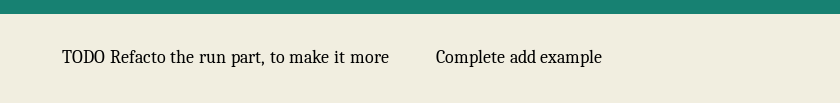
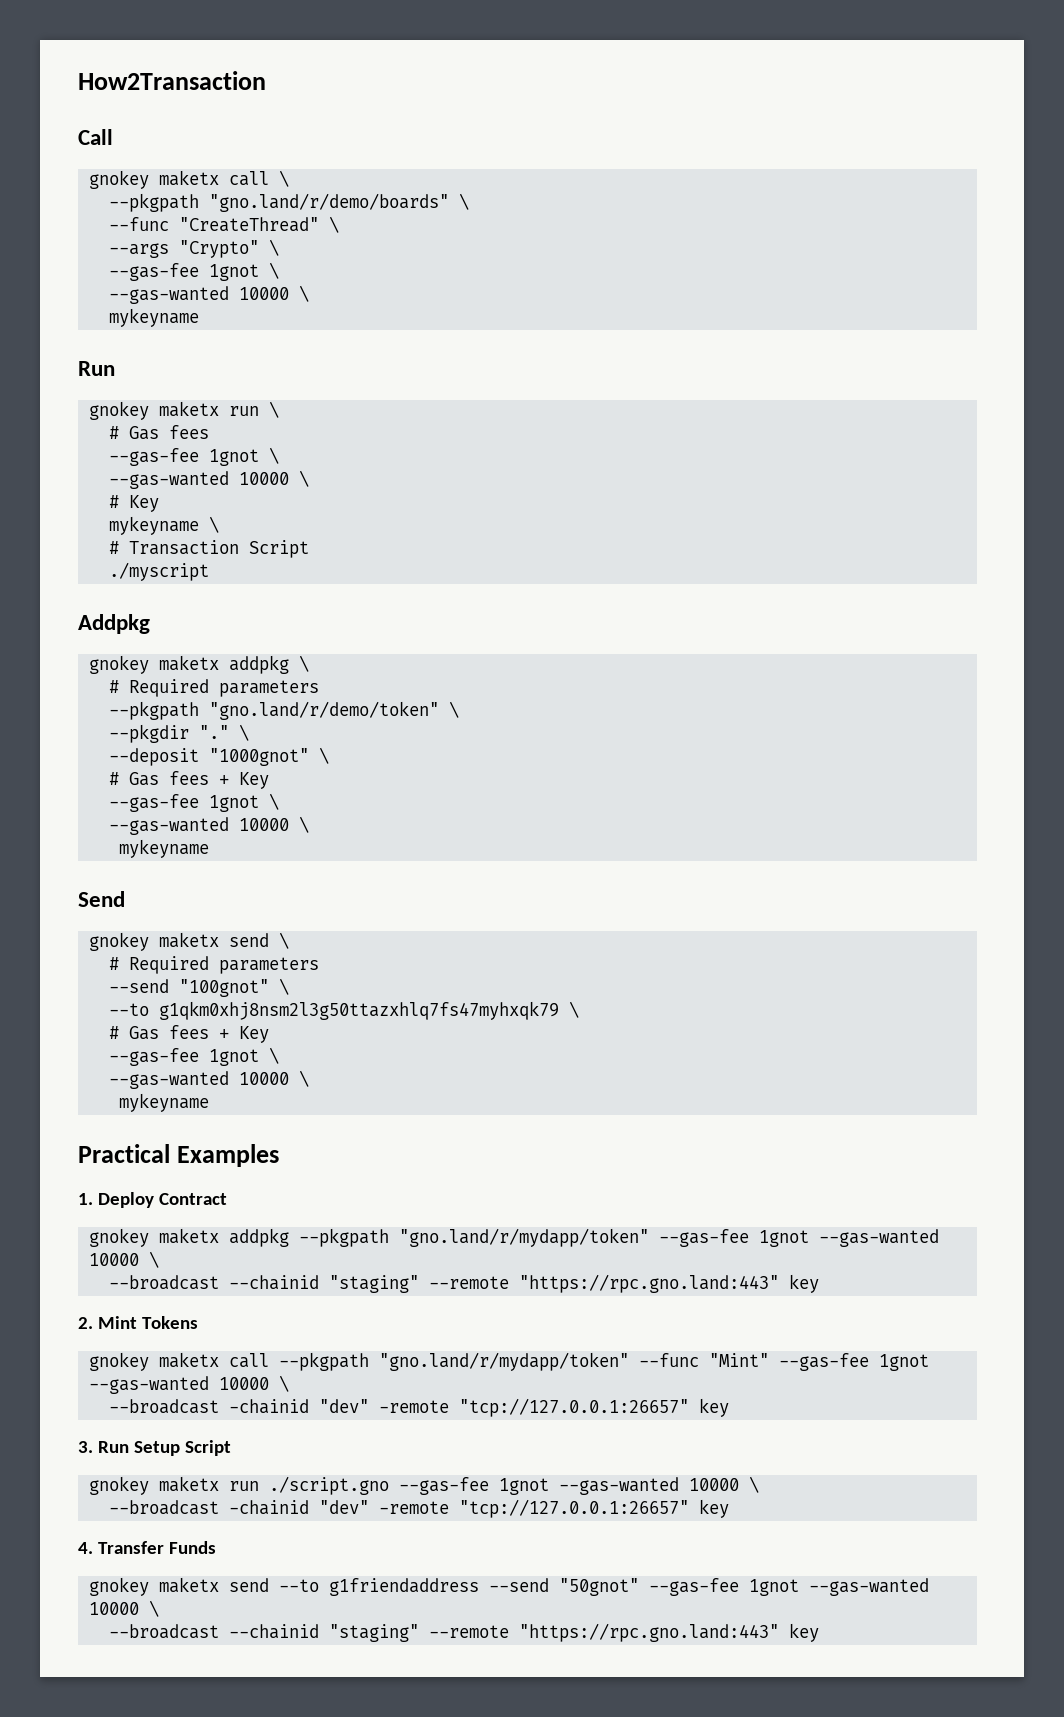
[62,49,603,67] TODO Refacto the run part, to make it more Complete add example -> [78,71,266,90] [78,129,113,145] [89,170,290,189] [109,193,470,212] [109,216,340,233] [109,239,280,258] [109,262,280,281] [109,285,310,304] [109,308,200,327] [78,361,115,376] [89,401,280,420] [109,425,210,440] [109,447,280,466] [109,470,310,489] [109,495,160,512] [109,516,220,535] [109,540,310,558] [109,562,210,581] [78,614,150,634] [89,655,310,674] [109,679,320,697] [109,701,460,720] [109,724,250,743] [109,747,330,766] [109,771,270,789] [109,793,280,812] [109,816,310,835] [119,839,210,858] [78,891,125,907] [89,932,290,951] [109,956,320,974] [109,978,290,997] [109,1001,580,1020] [109,1025,270,1043] [109,1047,280,1066] [109,1070,310,1089] [119,1093,210,1112] [78,1144,280,1167] [78,1192,227,1208] [89,1228,940,1247] [89,1251,160,1268] [109,1274,820,1293] [78,1316,198,1329] [89,1352,930,1371] [89,1375,290,1394] [109,1398,730,1417] [78,1440,231,1456] [89,1476,760,1495] [109,1499,730,1518] [78,1541,216,1554] [89,1577,930,1596] [89,1600,160,1617] [109,1623,820,1642] How2Transaction // Call // gnokey maketx call \ // --pkgpath "gno.land/r/demo/boards" \ // --func "CreateThread" \ // --args "Crypto" \ // --gas-fee 1gnot \ // --gas-wanted 10000 \ // mykeyname // Run // gnokey maketx run \ // # Gas fees // --gas-fee 1gnot \ // --gas-wanted 10000 \ // # Key // mykeyname \ // # Transaction Script // ./myscript // Addpkg // gnokey maketx addpkg \ // # Required parameters // --pkgpath "gno.land/r/demo/token" \ // --pkgdir "." \ // --deposit "1000gnot" \ // # Gas fees + Key // --gas-fee 1gnot \ // --gas-wanted 10000 \ // mykeyname // Send // gnokey maketx send \ // # Required parameters // --send "100gnot" \ // --to g1qkm0xhj8nsm2l3g50ttazxhlq7fs47myhxqk79 \ // # Gas fees + Key // --gas-fee 1gnot \ // --gas-wanted 10000 \ // mykeyname // Practical Examples // 1. Deploy Contract // gnokey maketx addpkg --pkgpath "gno.land/r/mydapp/token" --gas-fee 1gnot --gas-wanted 10000 \ // --broadcast --chainid "staging" --remote "https://rpc.gno.land:443" key // 2. Mint Tokens // gnokey maketx call --pkgpath "gno.land/r/mydapp/token" --func "Mint" --gas-fee 1gnot --gas-wanted 10000 \ // --broadcast -chainid "dev" -remote "tcp://127.0.0.1:26657" key // 3. Run Setup Script // gnokey maketx run ./script.gno --gas-fee 1gnot --gas-wanted 10000 \ // --broadcast -chainid "dev" -remote "tcp://127.0.0.1:26657" key // 4. Transfer Funds // gnokey maketx send --to g1friendaddress --send "50gnot" --gas-fee 1gnot --gas-wanted 10000 \ // --broadcast --chainid "staging" --remote "https://rpc.gno.land:443" key

